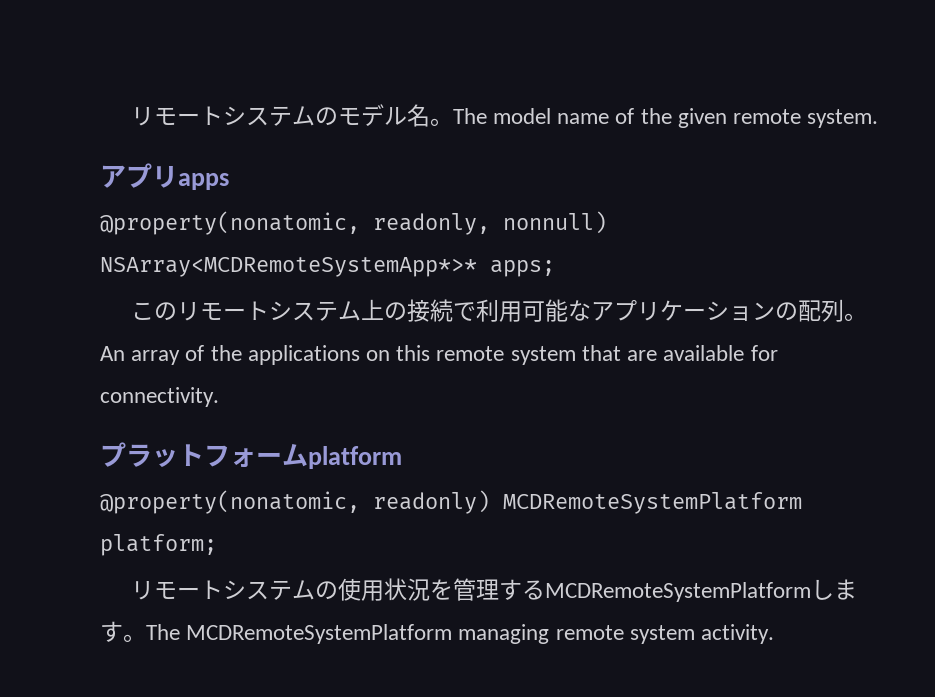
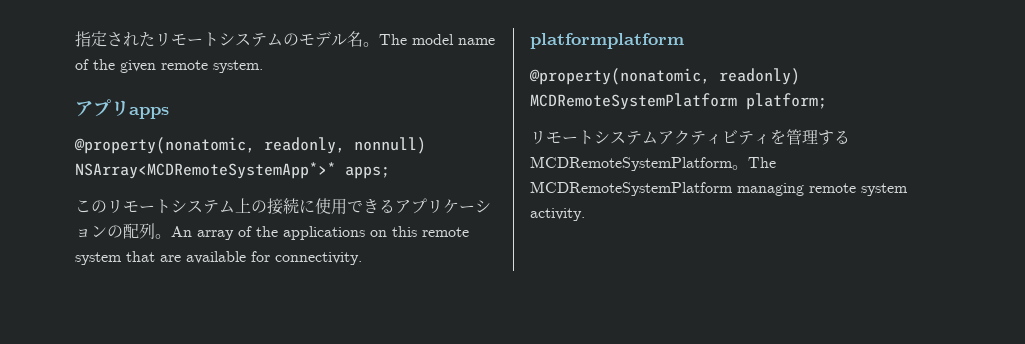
(130, 116) none -> [75,31,155,47] 指定された
[452,299,591,322] で利用可能な -> [299,198,395,215] に使用できる
[100,442,402,469] プラットフォームplatform -> [530,33,684,49] platformplatform
[314,578,430,601] の使用状況 -> [658,130,770,145] アクティビティ
[810,579,857,600] [100,621,123,642] します -> (733, 163) none

